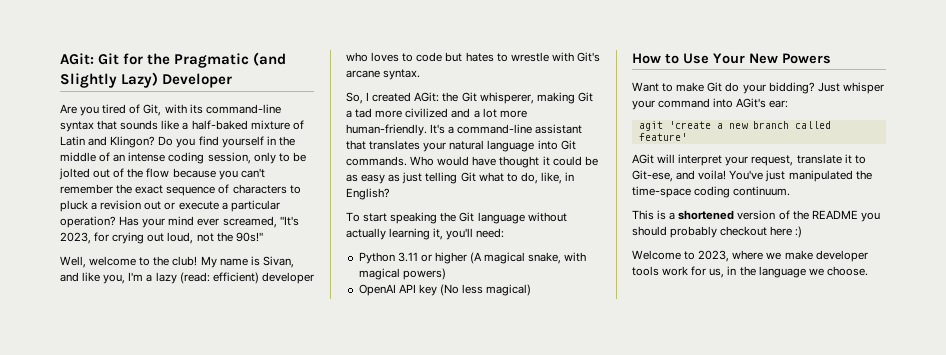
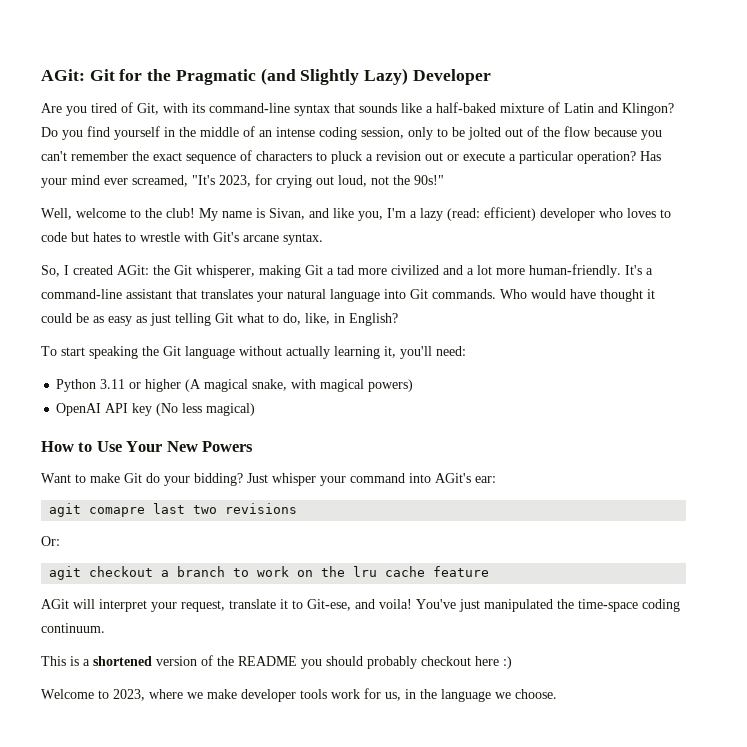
[668,121,831,129] [638,133,687,141] 'create a new branch called feature' -> [89,503,298,517] [41,536,60,546] [49,566,490,580] comapre last two revisions // Or: // agit checkout a branch to work on the lru cache feature

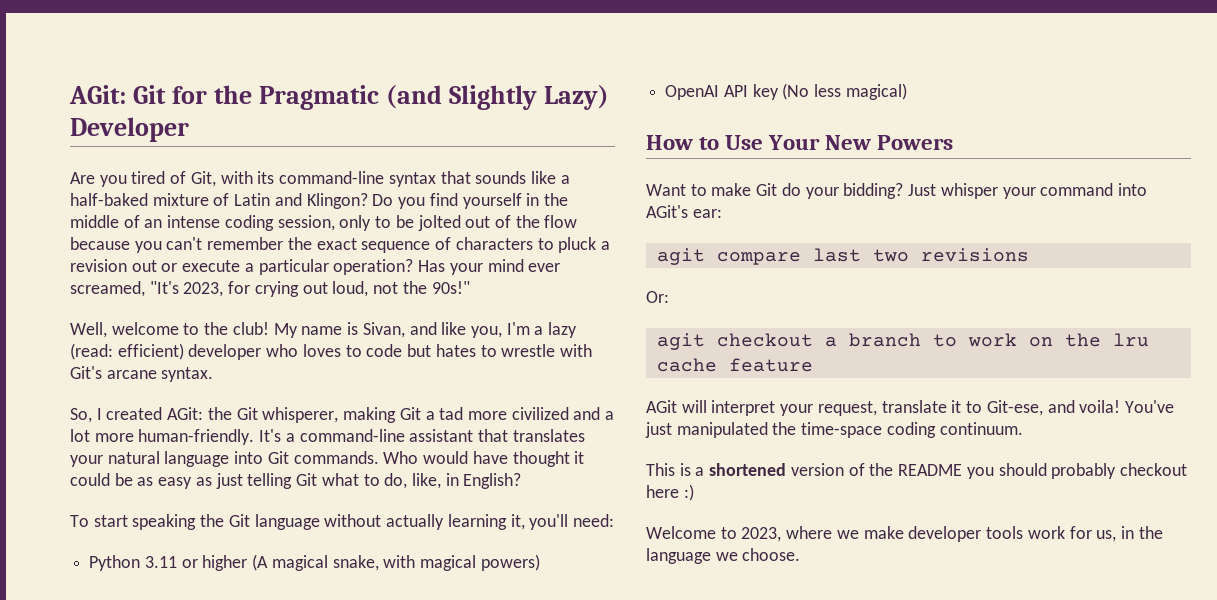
[89,507,146,517] comapre -> [716,252,801,265] compare

